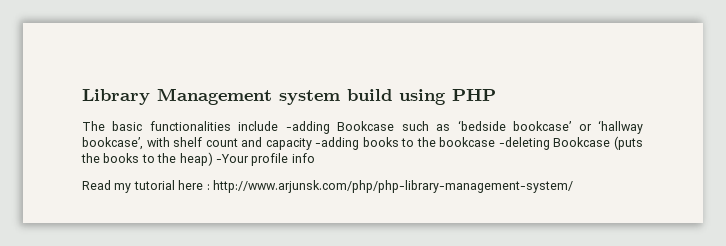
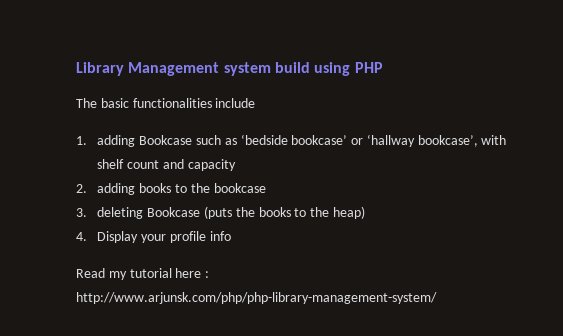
[285,121,330,134] -adding -> [76,135,136,147] // 1. adding
[315,137,360,150] -adding -> [76,183,136,195] // 2. adding
[498,137,550,150] -deleting -> [76,207,144,219] // 3. deleting
[215,154,249,163] -Your -> [76,231,167,243] // 4. Display your

